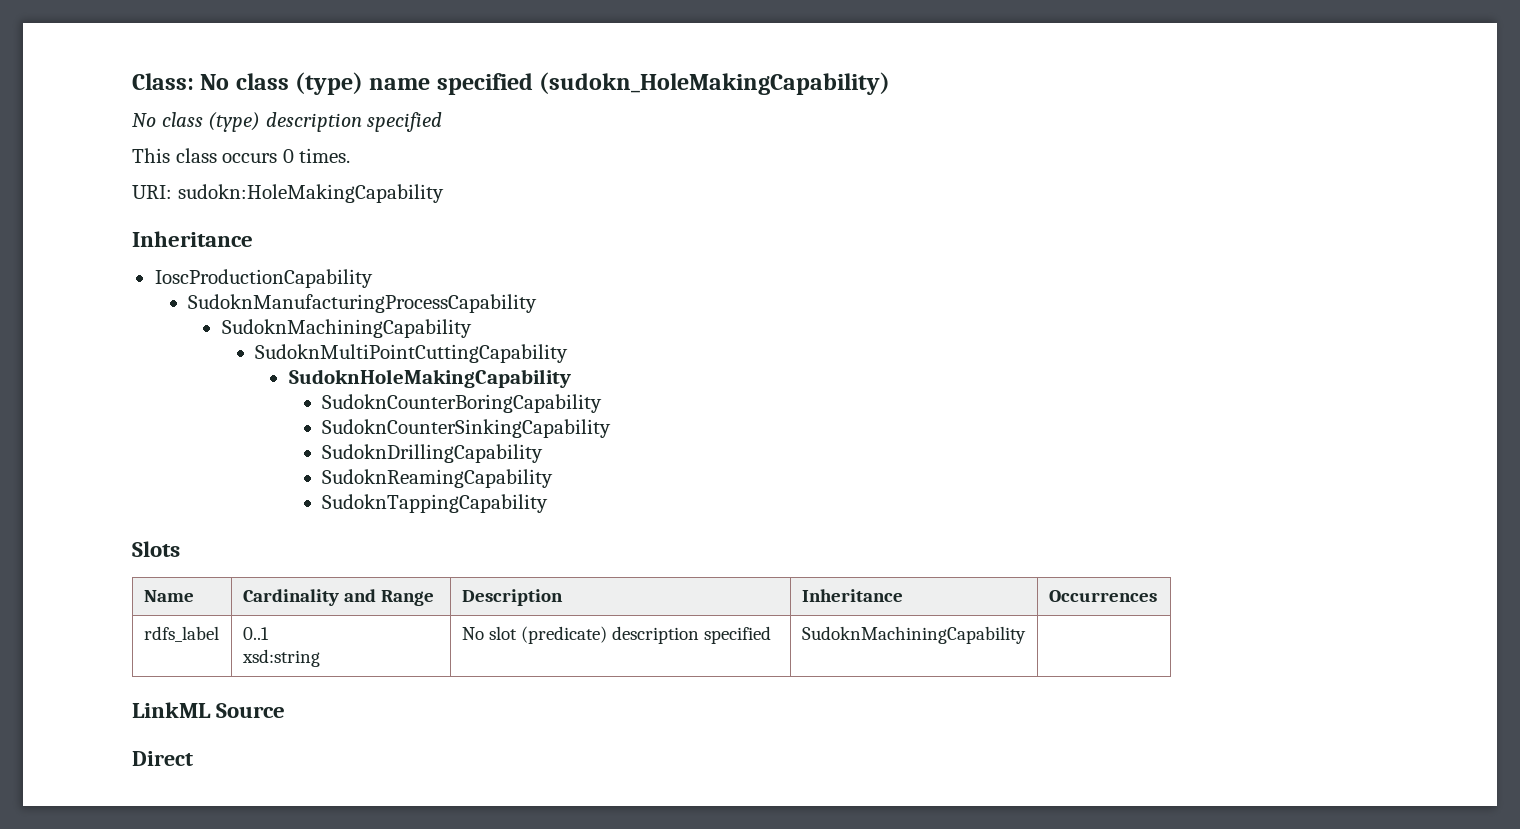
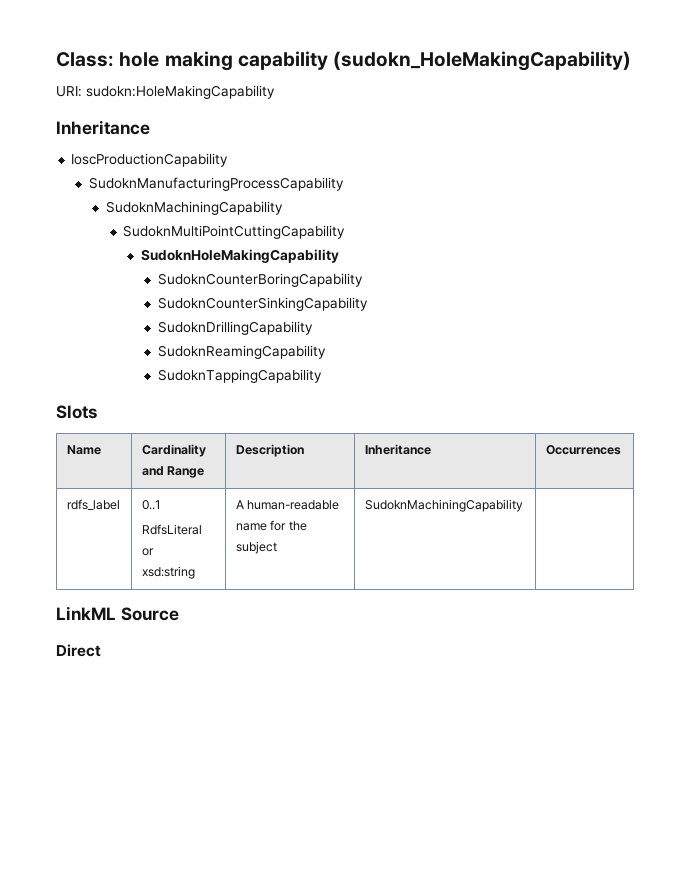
[200,72,891,95] [132,112,443,132] [132,148,351,163] No class (type) name specified (sudokn_HoleMakingCapability) // No class (type) description specified // This class occurs 0 times. -> [119,51,632,71] hole making capability (sudokn_HoleMakingCapability)
(269, 633) none -> [141,524,202,535] [141,548,154,556] // RdfsLiteral or
[461,626,771,644] No slot (predicate) description specified -> [235,500,340,510] [235,520,307,531] [235,541,277,554] A human-readable name for the subject

